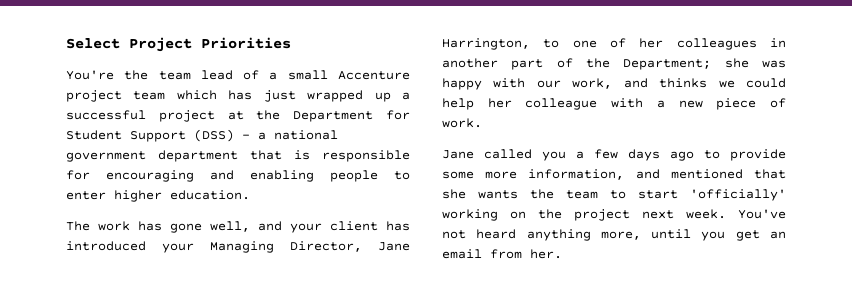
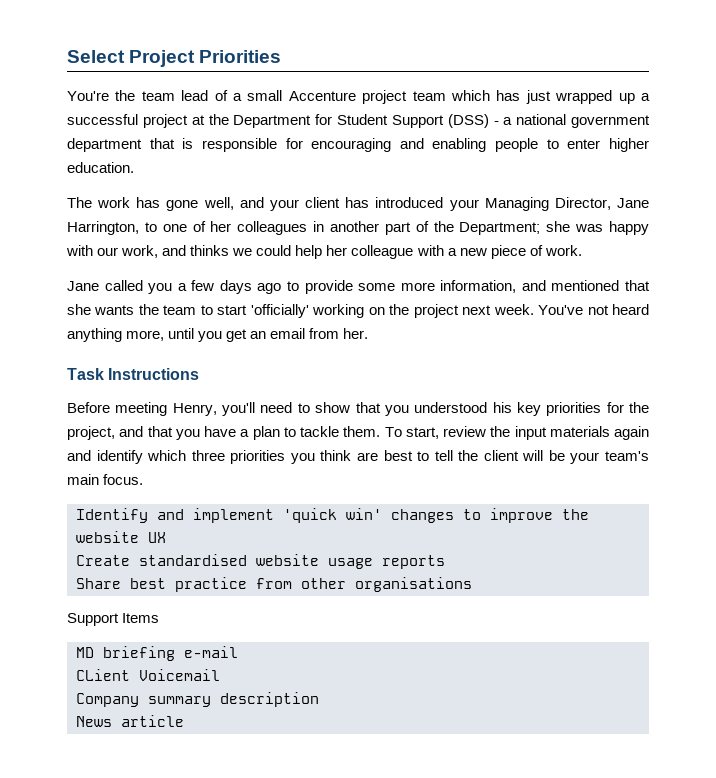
(562, 254) none -> [67,368,200,380] [67,402,650,416] [67,426,649,440] [67,450,649,464] [67,474,144,485] [76,508,589,523] [76,531,166,543] [76,554,445,569] [76,577,472,592] [67,613,160,626] [76,646,238,661] [76,669,220,681] [76,692,319,707] [76,715,184,727] // Task Instructions // Before meeting Henry, you'll need to show that you understood his key priorities for the project, and that you have a plan to tackle them. To start, review the input materials again and identify which three priorities you think are best to tell the client will be your team's main focus. // Identify and implement 'quick win' changes to improve the website UX // Create standardised website usage reports // Share best practice from other organisations // Support Items // MD briefing e-mail // CLient Voicemail // Company summary description // News article

